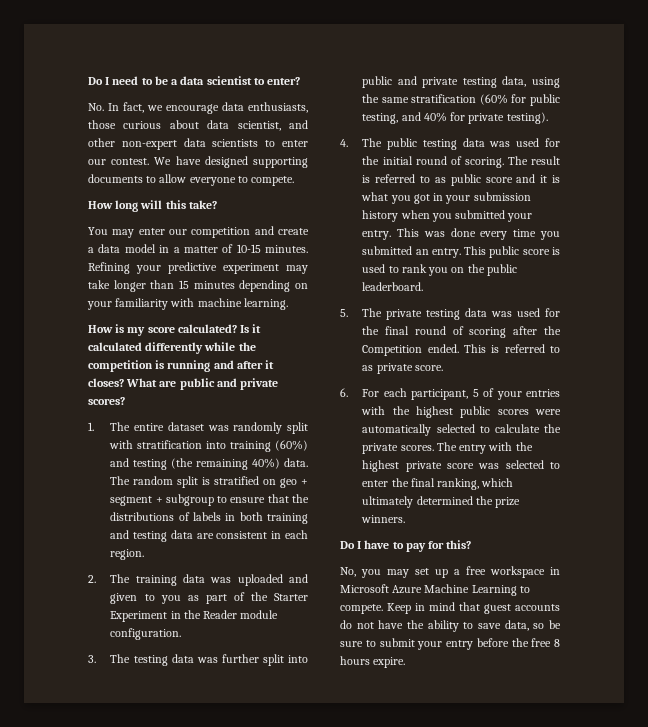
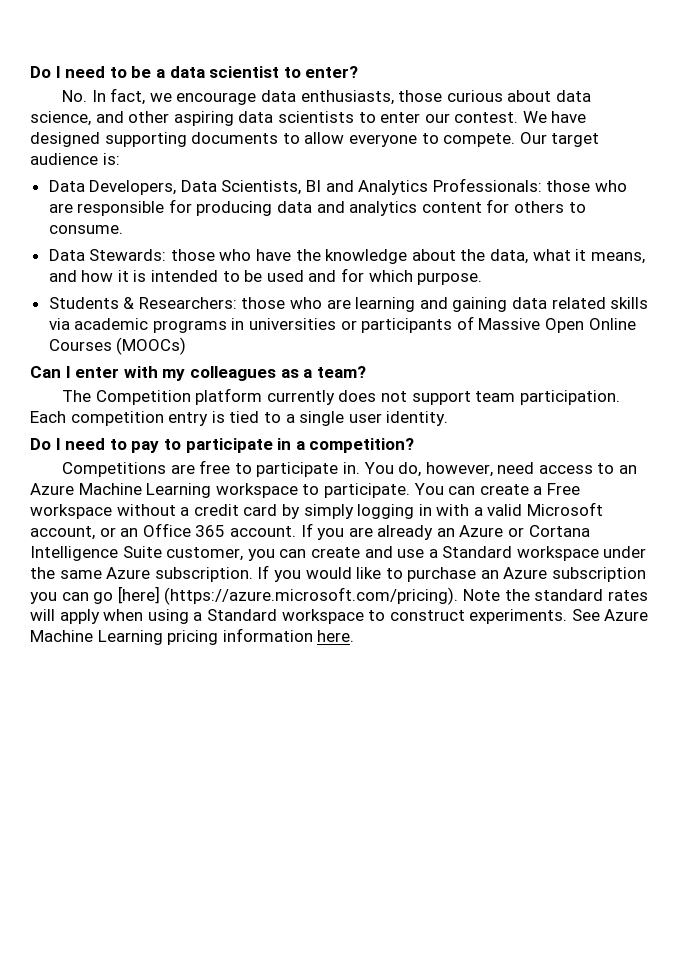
[237,121,281,131] scientist, -> [30,111,91,126] science,
[121,140,177,150] non-expert -> [173,111,234,126] aspiring
[88,200,217,212] [88,226,309,238] [88,244,308,253] [88,262,308,274] [88,280,308,292] [87,298,288,310] [88,324,262,336] [88,342,256,354] [88,360,275,372] [88,378,279,390] [88,397,125,405] [88,422,308,434] [109,440,308,452] [110,458,308,470] [110,476,308,488] [110,494,309,506] [110,512,309,524] [110,530,308,542] [110,549,145,560] [88,574,308,586] [110,592,308,604] [110,610,279,622] [110,628,182,640] [88,654,308,666] [362,76,560,88] [362,94,560,106] [362,112,548,124] [340,138,560,150] [362,156,560,168] [362,174,560,186] [361,192,531,204] [362,210,533,222] [362,228,560,240] [362,246,560,258] [362,264,517,276] [362,282,424,291] [340,308,560,320] [362,326,561,338] [362,344,560,356] [362,363,443,374] [340,388,560,400] [361,406,561,418] [362,424,561,436] [362,442,533,454] [362,460,560,472] [362,478,514,490] [362,496,521,508] [361,515,406,523] [340,540,390,549] // How long will this take? // You may enter our competition and create a data model in a matter of 10-15 minutes. Refining your predictive experiment may take longer than 15 minutes depending on your familiarity with machine learning. // How is my score calculated? Is it calculated differently while the competition is running and after it closes? What are public and private scores? // 1. The entire dataset was randomly split with stratification into training (60%) and testing (the remaining 40%) data. The random split is stratified on geo + segment + subgroup to ensure that the distributions of labels in both training and testing data are consistent in each region. // 2. The training data was uploaded and given to you as part of the Starter Experiment in the Reader module configuration. // 3. The testing data was further split into public and private testing data, using the same stratification (60% for public testing, and 40% for private testing). // 4. The public testing data was used for the initial round of scoring. The result is referred to as public score and it is what you got in your submission history when you submitted your entry. This was done every time you submitted an entry. This public score is used to rank you on the public leaderboard. // 5. The private testing data was used for the final round of scoring after the Competition ended. This is referred to as private score. // 6. For each participant, 5 of your entries with the highest public scores were automatically selected to calculate the private scores. The entry with the highest private score was selected to enter the final ranking, which ultimately determined the prize winners. // Do I have -> [519,132,600,147] [30,153,120,165] [48,178,628,195] [48,199,586,216] [48,225,123,234] [48,249,645,264] [48,268,483,285] [48,297,649,312] [48,316,636,333] [48,337,187,355] [30,366,366,381] [62,388,620,405] [30,411,449,426] [30,438,106,450] Our target audience is: // Data Developers, Data Scientists, BI and Analytics Professionals: those who are responsible for producing data and analytics content for others to consume. // Data Stewards: those who have the knowledge about the data, what it means, and how it is intended to be used and for which purpose. // Students & Researchers: those who are learning and gaining data related skills via academic programs in universities or participants of Massive Open Online Courses (MOOCs) // Can I enter with my colleagues as a team? // The Competition platform currently does not support team participation. Each competition entry is tied to a single user identity. // Do I need
[428,540,472,549] [340,566,560,578] [340,584,530,596] [340,602,560,614] [340,620,561,632] [340,638,560,650] [340,656,406,668] for this? // No, you may set up a free workspace in Microsoft Azure Machine Learning to compete. Keep in mind that guest accounts do not have the ability to save data, so be sure to submit your entry before the free 8 hours expire. -> [163,438,415,453] [62,460,638,477] [30,483,580,498] [30,502,604,519] [30,523,590,540] [30,546,647,561] [30,565,647,582] [30,586,648,605] [30,609,649,624] [30,628,355,645] to participate in a competition? // Competitions are free to participate in. You do, however, need access to an Azure Machine Learning workspace to participate. You can create a Free workspace without a credit card by simply logging in with a valid Microsoft account, or an Office 365 account. If you are already an Azure or Cortana Intelligence Suite customer, you can create and use a Standard workspace under the same Azure subscription. If you would like to purchase an Azure subscription you can go [here] (https://azure.microsoft.com/pricing). Note the standard rates will apply when using a Standard workspace to construct experiments. See Azure Machine Learning pricing information here.

